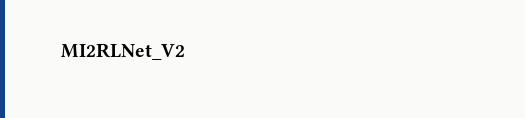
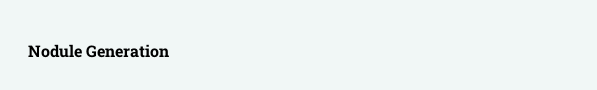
[61,43,185,60] MI2RLNet_V2 -> [28,44,170,58] Nodule Generation

